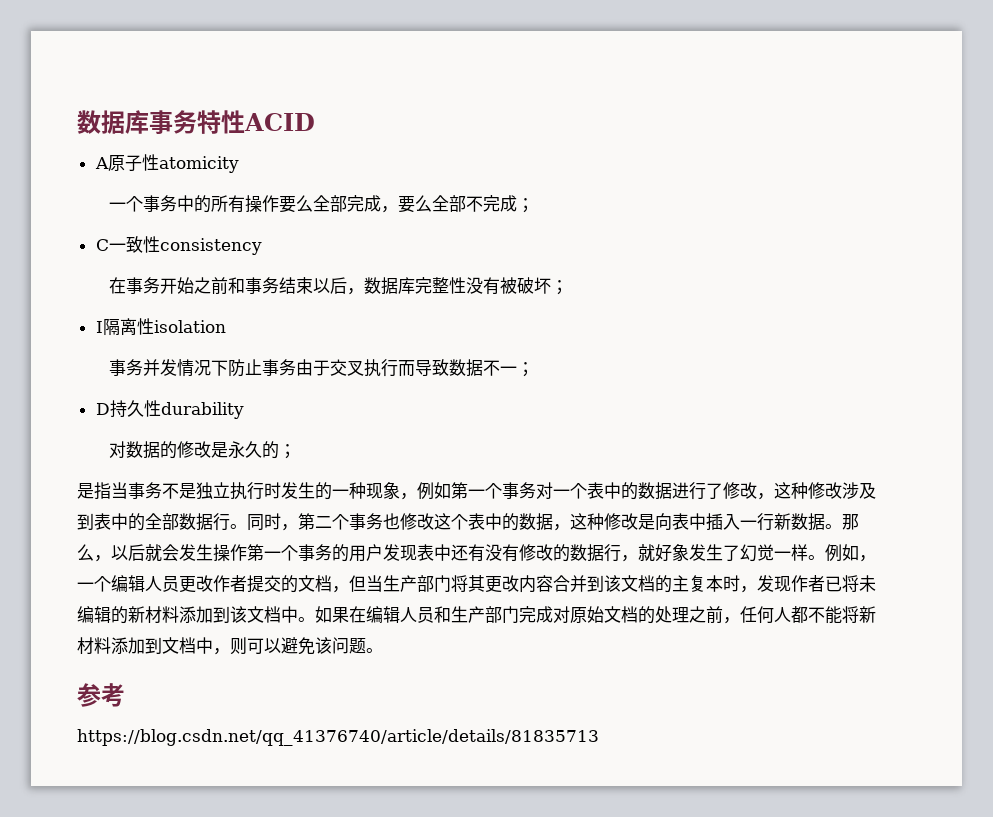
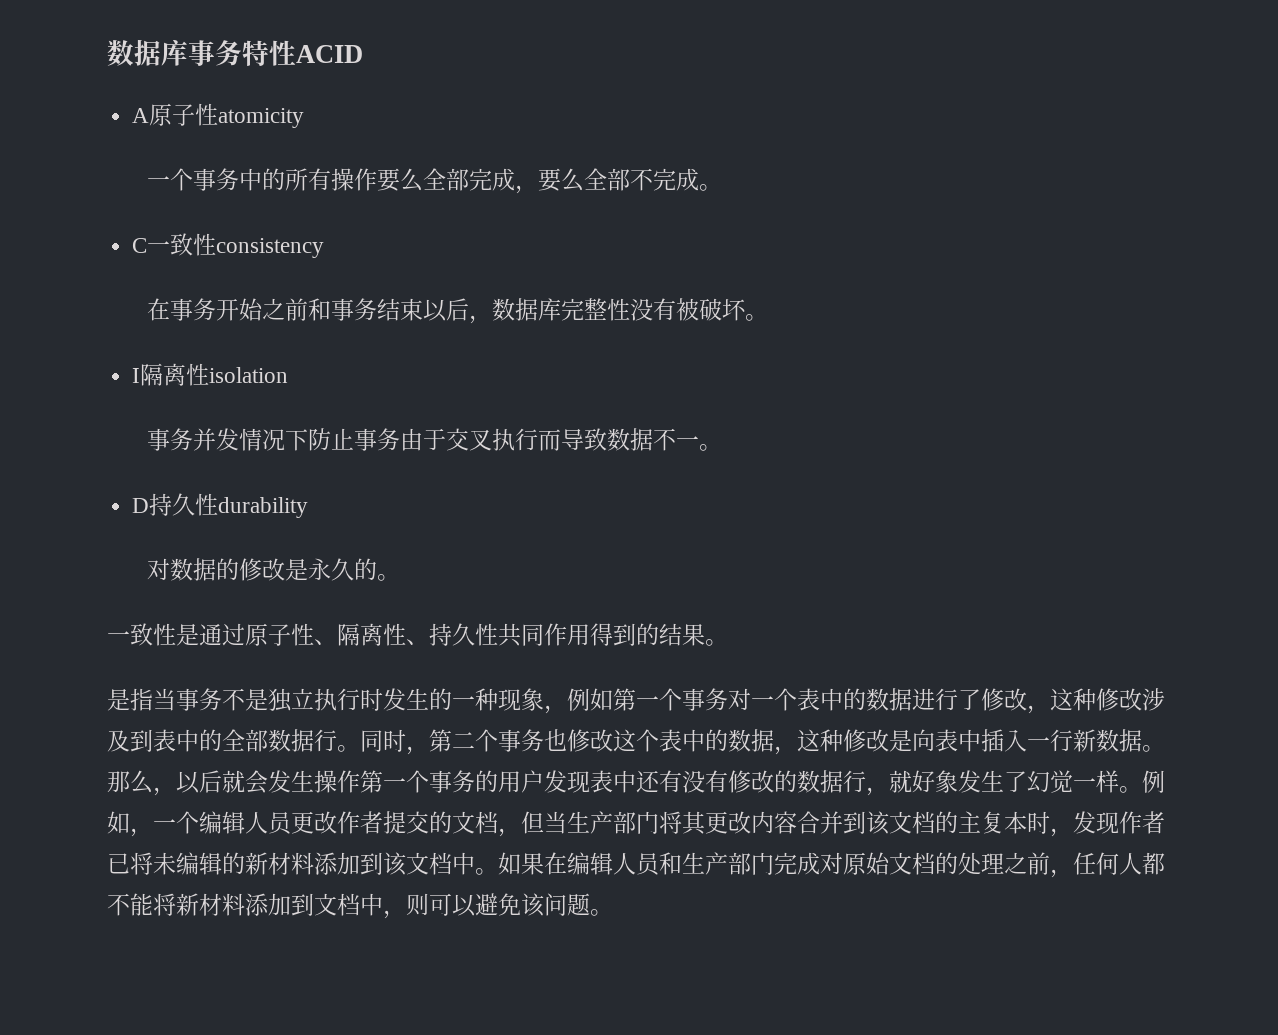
[516,198,534,213] ； -> [699,184,723,191] 。
[550,280,568,295] ； -> [745,314,769,321] 。
[516,362,534,377] ； -> [699,444,723,451] 。
[278,444,296,459] ； -> [377,574,401,581] [107,623,728,647] 。 // 一致性是通过原子性、隔离性、持久性共同作用得到的结果。
[77,683,125,707] [77,729,599,746] // 参考 // https://blog.csdn.net/qq_41376740/article/details/81835713 -> (613, 912) none

